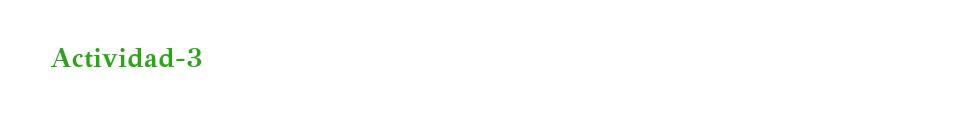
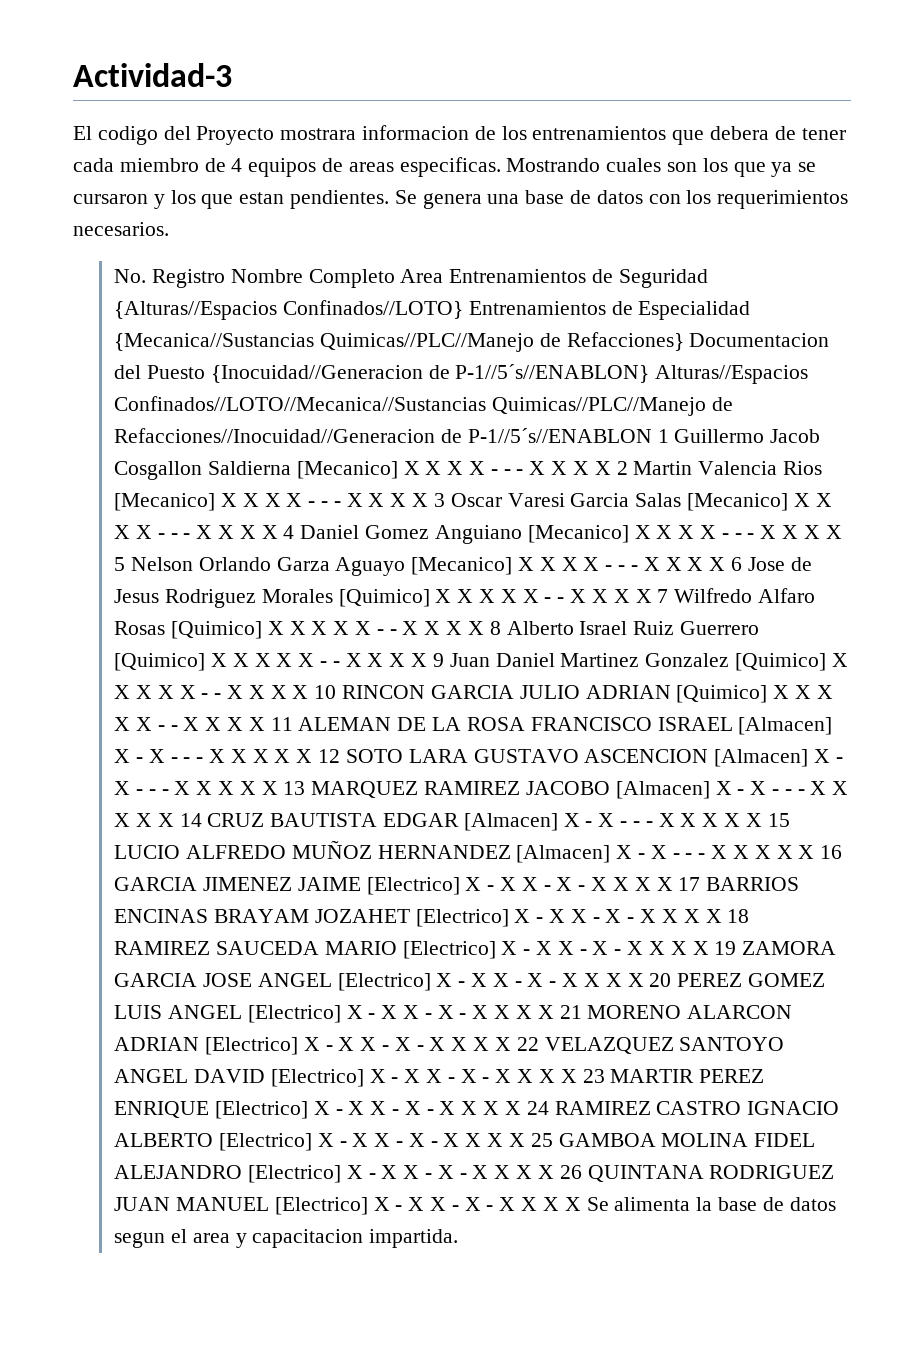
(203, 58) none -> [73,125,846,145] [73,157,817,177] [73,190,849,209] [73,222,169,236] [114,269,708,288] [114,300,751,320] [114,332,830,352] [114,364,809,384] [114,396,733,416] [114,428,821,443] [114,461,822,480] [114,493,832,511] [114,525,842,544] [114,557,812,576] [114,588,815,608] [114,621,759,639] [114,653,848,671] [114,685,833,703] [114,717,833,735] [114,749,843,767] [114,781,849,799] [114,813,790,831] [114,840,843,863] [114,877,800,895] [114,909,750,927] [114,941,837,959] [114,973,825,991] [114,1005,793,1023] [114,1037,785,1055] [114,1069,765,1087] [114,1101,840,1119] [114,1133,816,1151] [114,1165,835,1183] [114,1197,836,1215] [114,1229,459,1248] // El codigo del Proyecto mostrara informacion de los entrenamientos que debera de tener cada miembro de 4 equipos de areas especificas. Mostrando cuales son los que ya se cursaron y los que estan pendientes. Se genera una base de datos con los requerimientos necesarios. // No. Registro Nombre Completo Area Entrenamientos de Seguridad {Alturas//Espacios Confinados//LOTO} Entrenamientos de Especialidad {Mecanica//Sustancias Quimicas//PLC//Manejo de Refacciones} Documentacion del Puesto {Inocuidad//Generacion de P-1//5´s//ENABLON} Alturas//Espacios Confinados//LOTO//Mecanica//Sustancias Quimicas//PLC//Manejo de Refacciones//Inocuidad//Generacion de P-1//5´s//ENABLON 1 Guillermo Jacob Cosgallon Saldierna [Mecanico] X X X X - - - X X X X 2 Martin Valencia Rios [Mecanico] X X X X - - - X X X X 3 Oscar Varesi Garcia Salas [Mecanico] X X X X - - - X X X X 4 Daniel Gomez Anguiano [Mecanico] X X X X - - - X X X X 5 Nelson Orlando Garza Aguayo [Mecanico] X X X X - - - X X X X 6 Jose de Jesus Rodriguez Morales [Quimico] X X X X X - - X X X X 7 Wilfredo Alfaro Rosas [Quimico] X X X X X - - X X X X 8 Alberto Israel Ruiz Guerrero [Quimico] X X X X X - - X X X X 9 Juan Daniel Martinez Gonzalez [Quimico] X X X X X - - X X X X 10 RINCON GARCIA JULIO ADRIAN [Quimico] X X X X X - - X X X X 11 ALEMAN DE LA ROSA FRANCISCO ISRAEL [Almacen] X - X - - - X X X X X 12 SOTO LARA GUSTAVO ASCENCION [Almacen] X - X - - - X X X X X 13 MARQUEZ RAMIREZ JACOBO [Almacen] X - X - - - X X X X X 14 CRUZ BAUTISTA EDGAR [Almacen] X - X - - - X X X X X 15 LUCIO ALFREDO MUÑOZ HERNANDEZ [Almacen] X - X - - - X X X X X 16 GARCIA JIMENEZ JAIME [Electrico] X - X X - X - X X X X 17 BARRIOS ENCINAS BRAYAM JOZAHET [Electrico] X - X X - X - X X X X 18 RAMIREZ SAUCEDA MARIO [Electrico] X - X X - X - X X X X 19 ZAMORA GARCIA JOSE ANGEL [Electrico] X - X X - X - X X X X 20 PEREZ GOMEZ LUIS ANGEL [Electrico] X - X X - X - X X X X 21 MORENO ALARCON ADRIAN [Electrico] X - X X - X - X X X X 22 VELAZQUEZ SANTOYO ANGEL DAVID [Electrico] X - X X - X - X X X X 23 MARTIR PEREZ ENRIQUE [Electrico] X - X X - X - X X X X 24 RAMIREZ CASTRO IGNACIO ALBERTO [Electrico] X - X X - X - X X X X 25 GAMBOA MOLINA FIDEL ALEJANDRO [Electrico] X - X X - X - X X X X 26 QUINTANA RODRIGUEZ JUAN MANUEL [Electrico] X - X X - X - X X X X Se alimenta la base de datos segun el area y capacitacion impartida.

